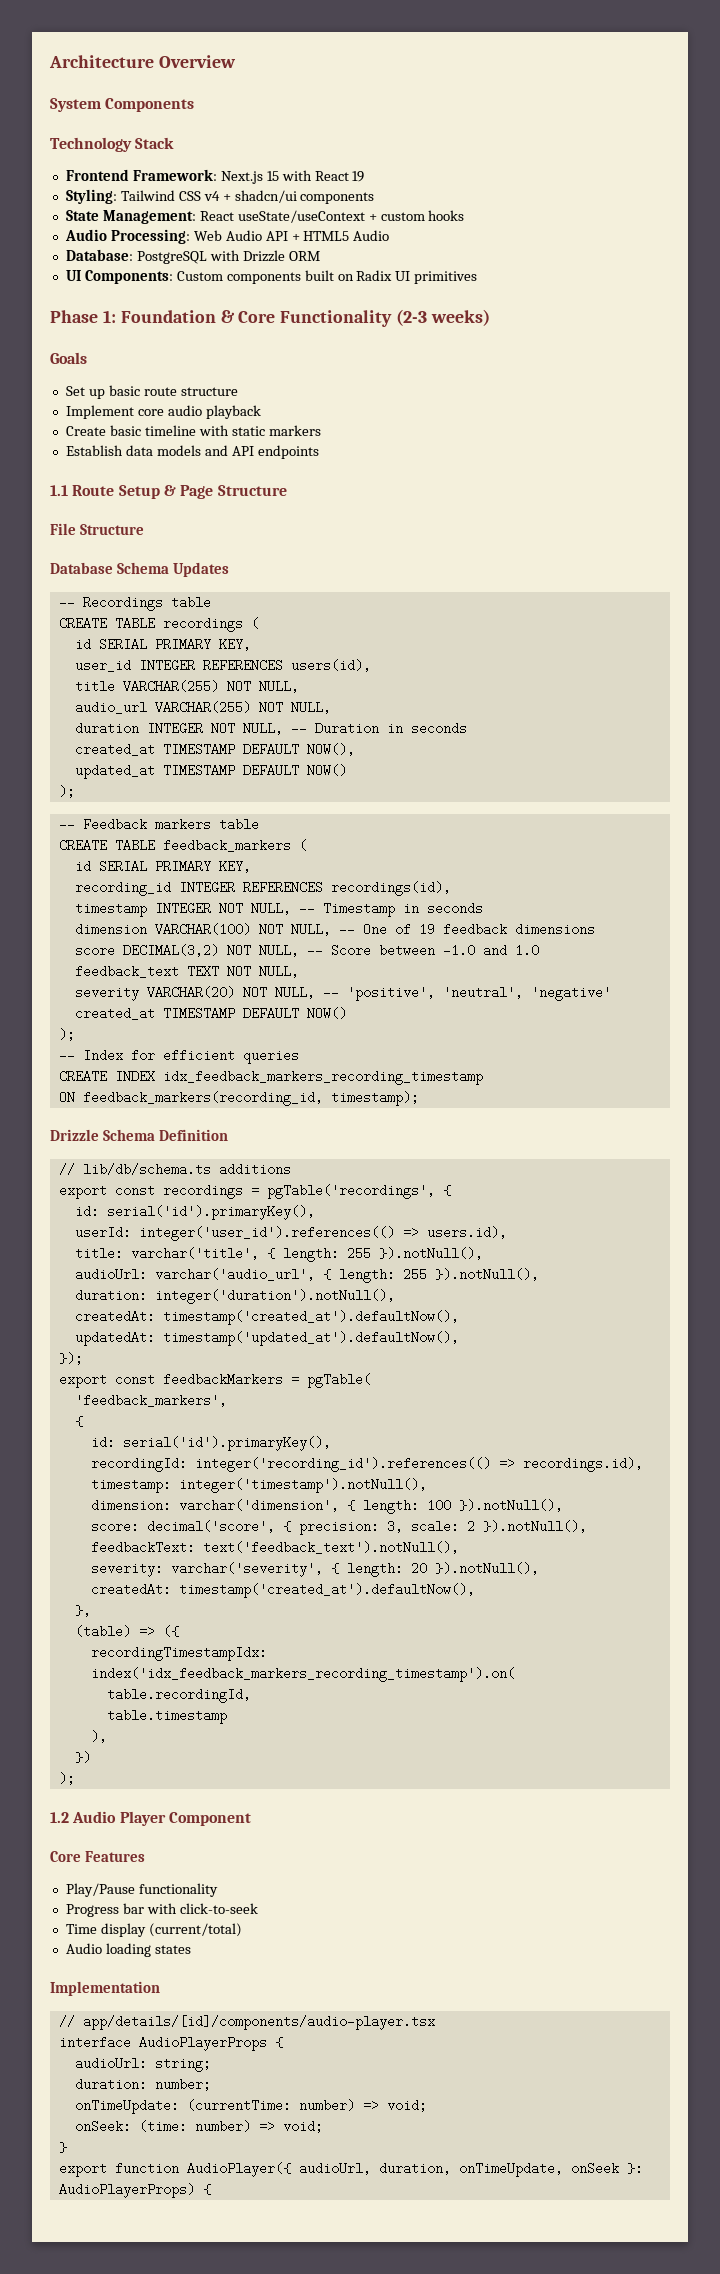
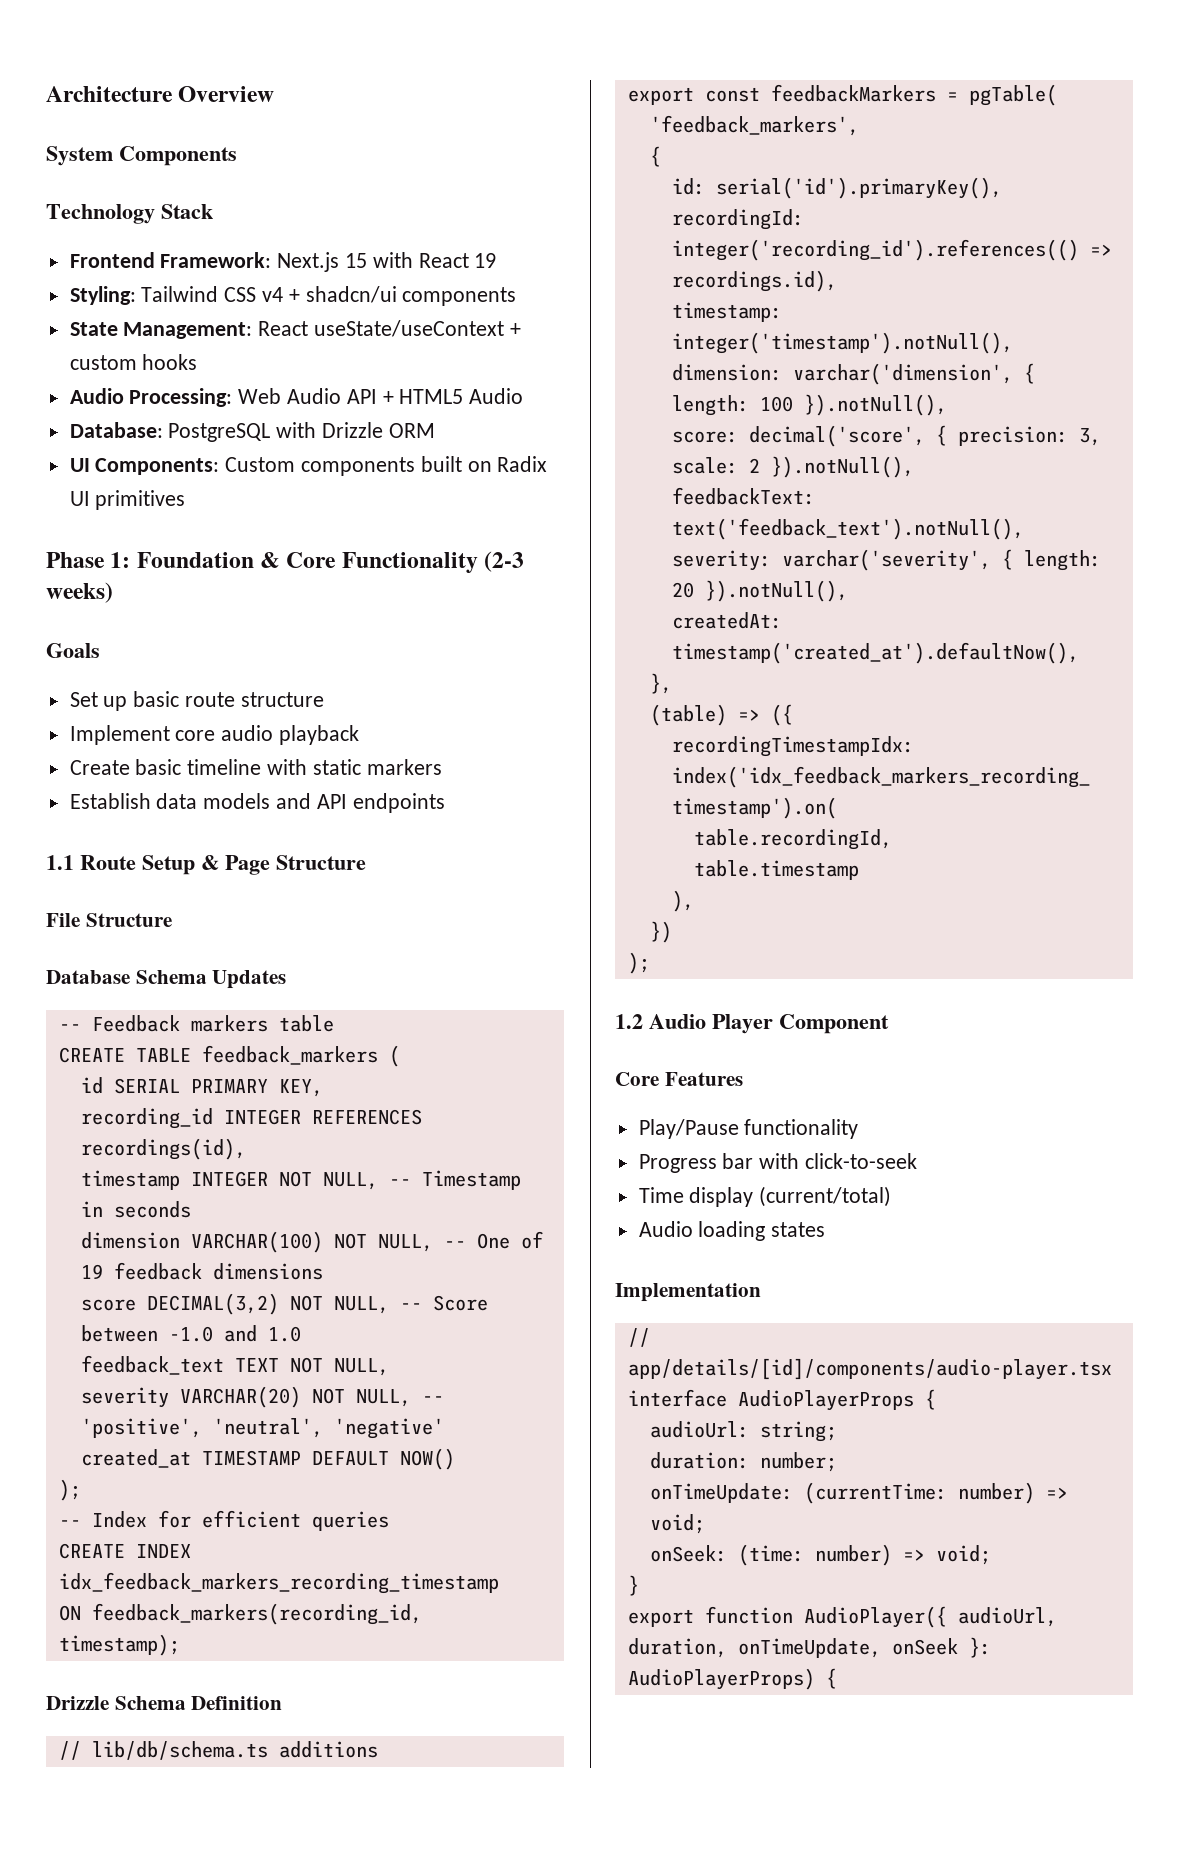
[58,596,211,611] [58,617,259,632] [74,638,251,651] [74,659,371,672] [74,680,299,693] [74,701,331,714] [74,722,467,735] [74,743,355,756] [74,764,347,779] [58,785,75,798] // -- Recordings table // CREATE TABLE recordings ( // id SERIAL PRIMARY KEY, // user_id INTEGER REFERENCES users(id), // title VARCHAR(255) NOT NULL, // audio_url VARCHAR(255) NOT NULL, // duration INTEGER NOT NULL, -- Duration in seconds // created_at TIMESTAMP DEFAULT NOW(), // updated_at TIMESTAMP DEFAULT NOW() // ); -> (287, 979) none
[58,1184,451,1199] [74,1205,315,1220] [74,1226,507,1241] [74,1247,483,1262] [74,1268,539,1283] [74,1289,395,1304] [74,1310,459,1325] [74,1331,459,1346] [58,1352,83,1365] // export const recordings = pgTable('recordings', { // id: serial('id').primaryKey(), // userId: integer('user_id').references(() => users.id), // title: varchar('title', { length: 255 }).notNull(), // audioUrl: varchar('audio_url', { length: 255 }).notNull(), // duration: integer('duration').notNull(), // createdAt: timestamp('created_at').defaultNow(), // updatedAt: timestamp('updated_at').defaultNow(), // }); -> (378, 1749) none

